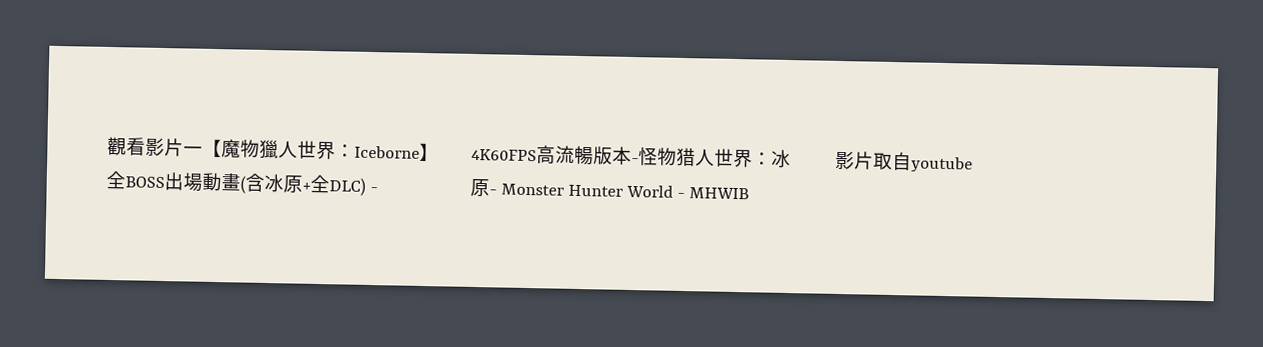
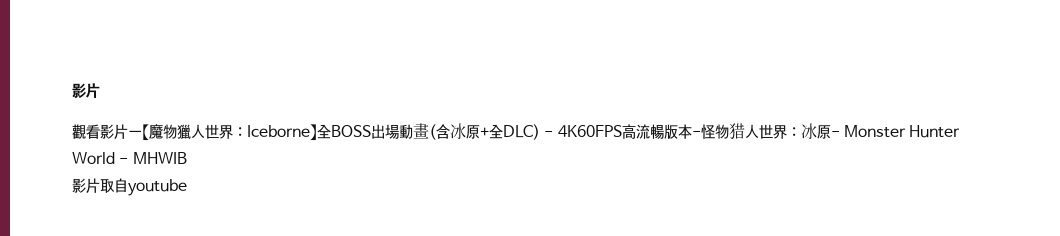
(107, 146) none -> [72,83,100,98] 影片 //

